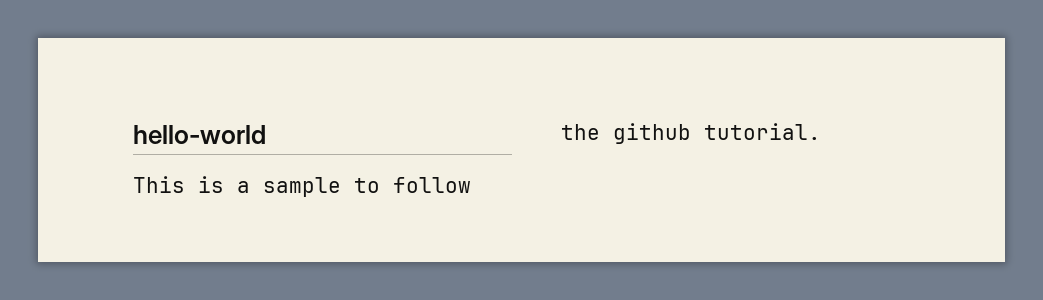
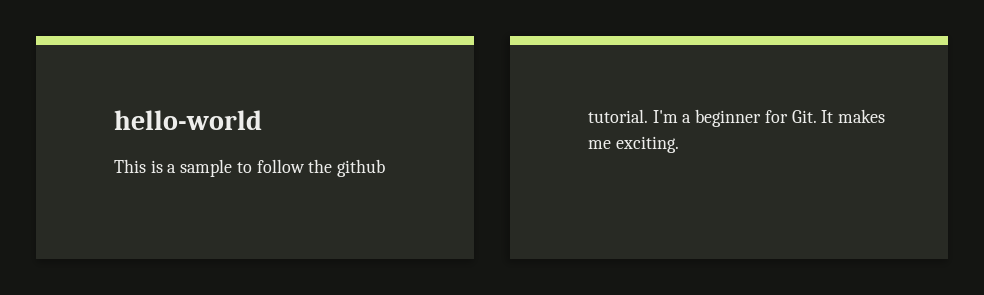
(821, 131) none -> [652,109,886,127] [588,136,679,153] I'm a beginner for Git. It makes me exciting.

